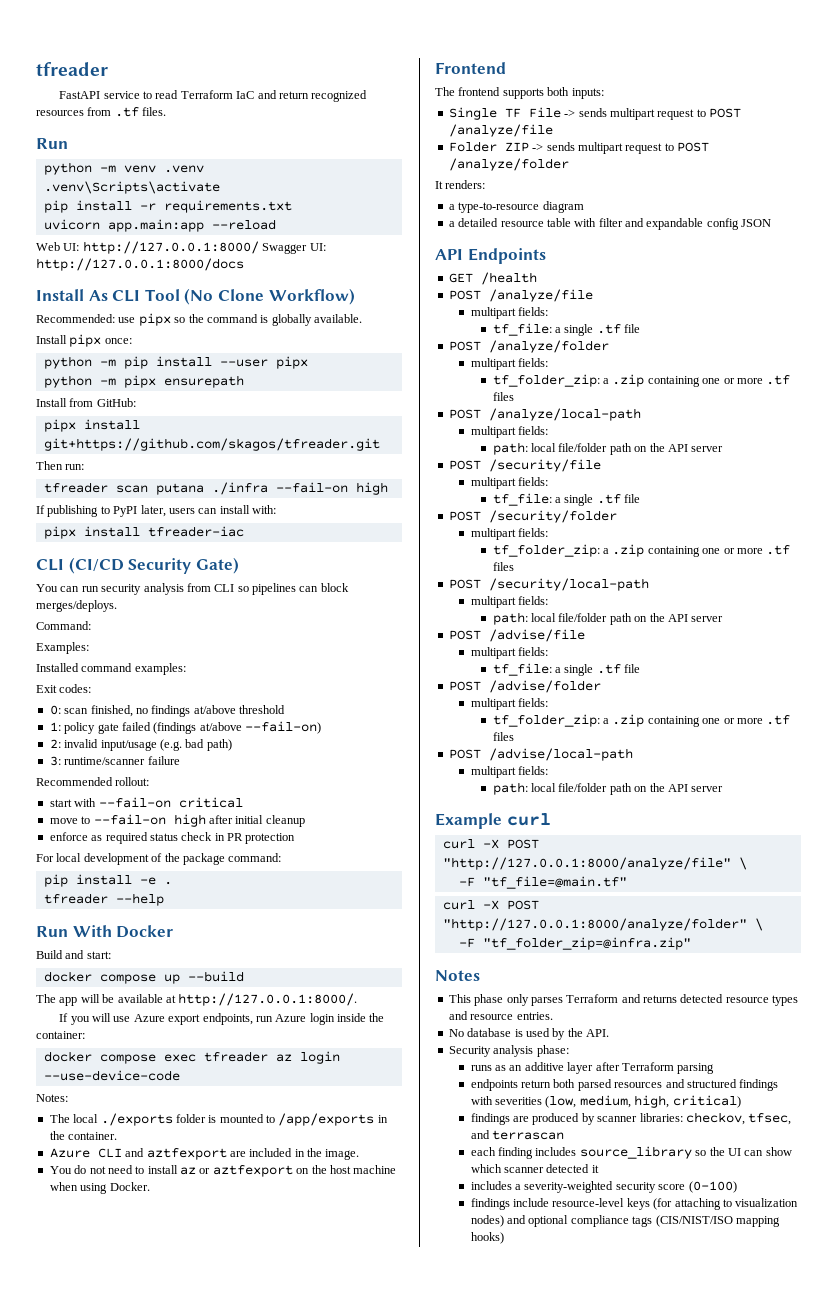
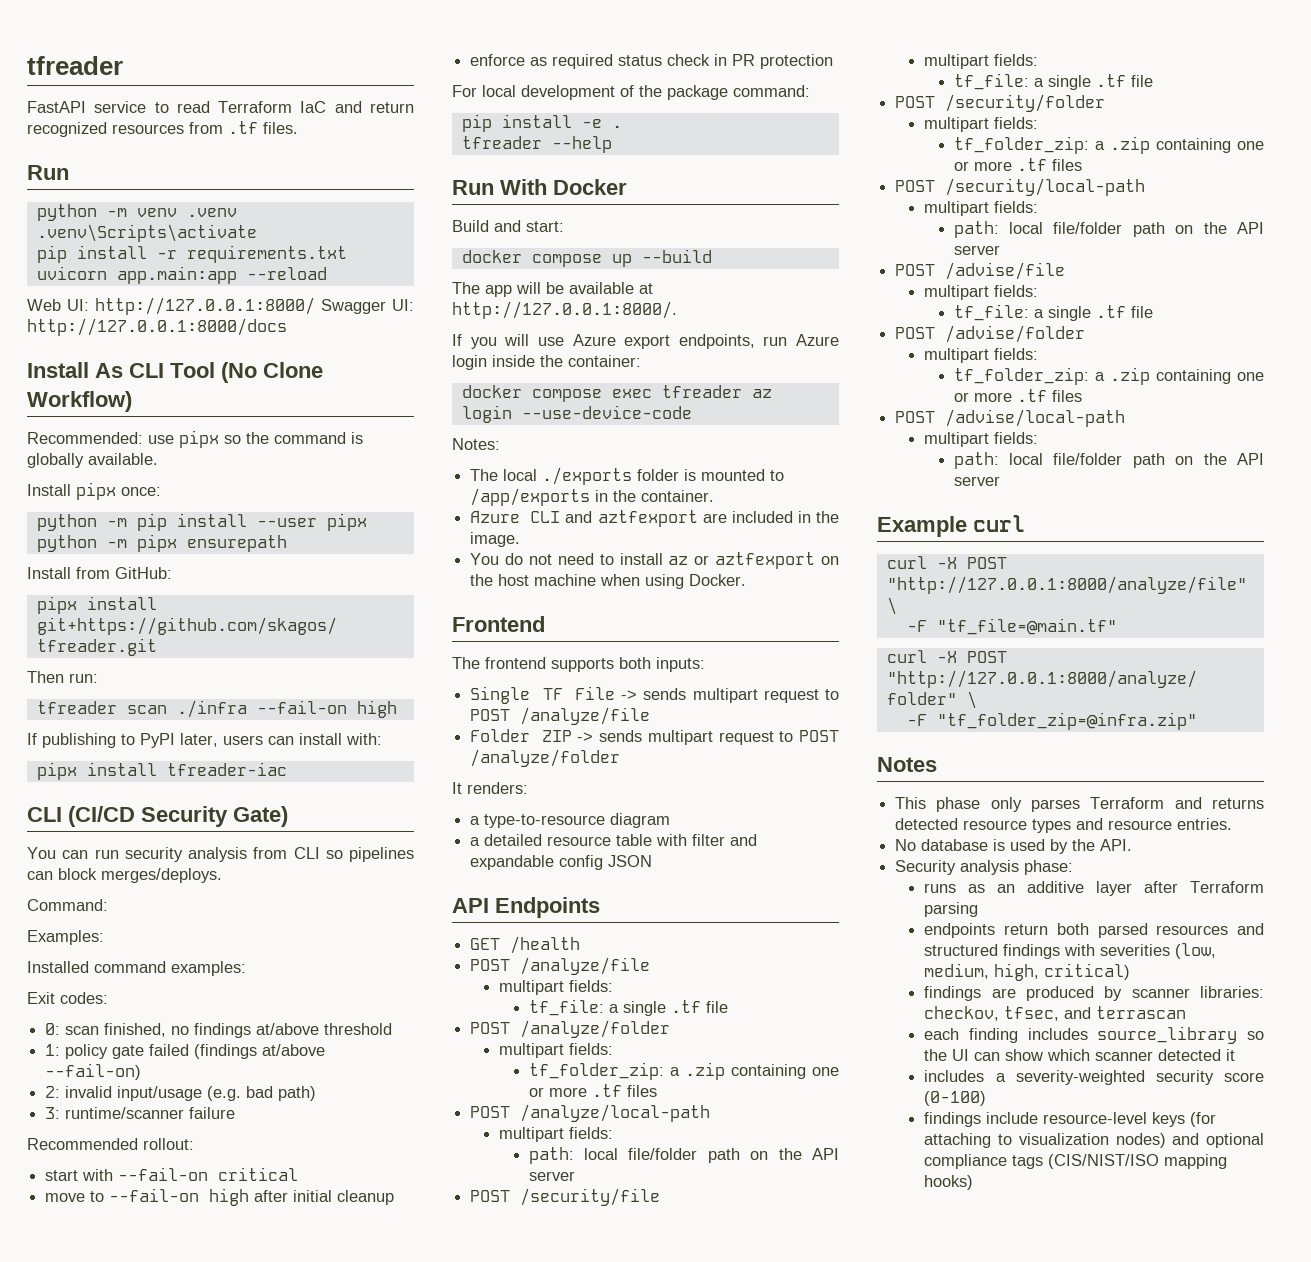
[155,483,204,495] putana -> (167, 709) none

